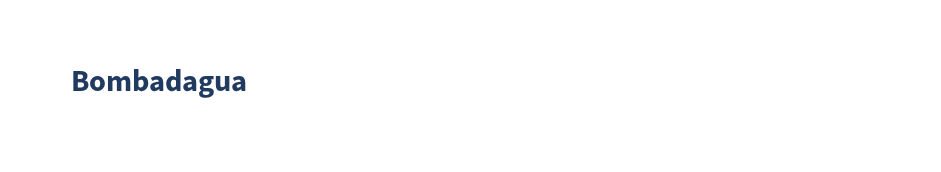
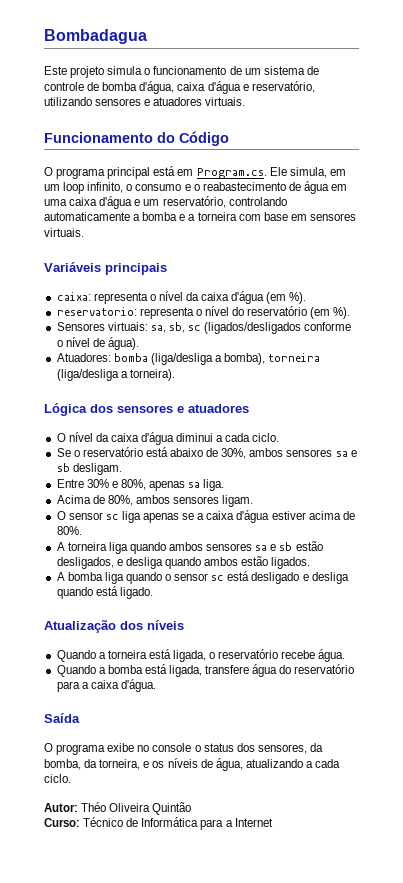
(247, 83) none -> [44,66,319,78] [44,81,315,94] [44,97,246,106] [44,131,229,146] [44,166,346,179] [44,181,348,194] [44,196,287,209] [44,212,356,221] [44,228,84,237] [44,262,167,275] [56,291,307,304] [56,306,351,319] [56,322,352,334] [56,337,139,350] [56,353,321,365] [56,369,175,381] [44,403,249,416] [56,432,280,445] [56,447,357,459] [56,463,122,475] [56,479,225,491] [56,495,254,507] [56,510,355,523] [56,526,82,535] [56,541,323,554] [56,556,311,569] [56,571,349,584] [56,586,153,599] [44,620,184,633] [56,649,346,662] [56,664,355,677] [56,679,156,692] [44,713,80,723] [44,743,323,755] [44,758,341,771] [44,774,71,783] [44,802,192,815] [44,817,273,830] // Este projeto simula o funcionamento de um sistema de controle de bomba d'água, caixa d'água e reservatório, utilizando sensores e atuadores virtuais. // Funcionamento do Código // O programa principal está em Program.cs. Ele simula, em um loop infinito, o consumo e o reabastecimento de água em uma caixa d'água e um reservatório, controlando automaticamente a bomba e a torneira com base em sensores virtuais. // Variáveis principais // caixa: representa o nível da caixa d'água (em %). // reservatorio: representa o nível do reservatório (em %). // Sensores virtuais: sa, sb, sc (ligados/desligados conforme o nível de água). // Atuadores: bomba (liga/desliga a bomba), torneira (liga/desliga a torneira). // Lógica dos sensores e atuadores // O nível da caixa d'água diminui a cada ciclo. // Se o reservatório está abaixo de 30%, ambos sensores sa e sb desligam. // Entre 30% e 80%, apenas sa liga. // Acima de 80%, ambos sensores ligam. // O sensor sc liga apenas se a caixa d'água estiver acima de 80%. // A torneira liga quando ambos sensores sa e sb estão desligados, e desliga quando ambos estão ligados. // A bomba liga quando o sensor sc está desligado e desliga quando está ligado. // Atualização dos níveis // Quando a torneira está ligada, o reservatório recebe água. // Quando a bomba está ligada, transfere água do reservatório para a caixa d'água. // Saída // O programa exibe no console o status dos sensores, da bomba, da torneira, e os níveis de água, atualizando a cada ciclo. // Autor: Théo Oliveira Quintão // Curso: Técnico de Informática para a Internet

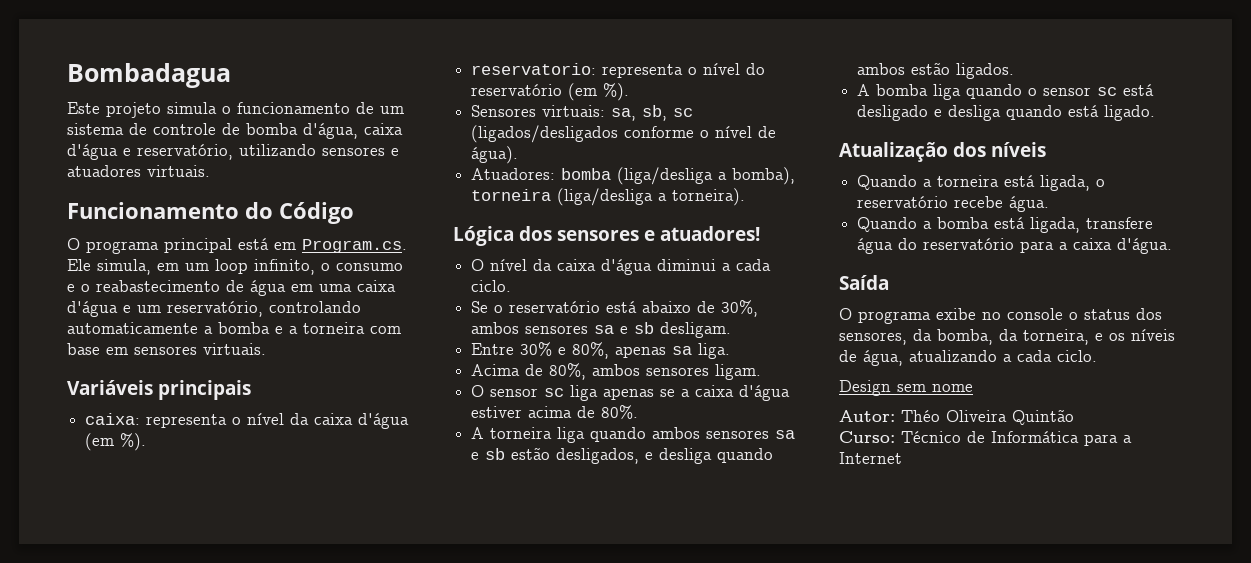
[188,404,249,413] atuadores -> [660,226,760,241] atuadores!
(71, 778) none -> [839,380,973,396] // Design sem nome

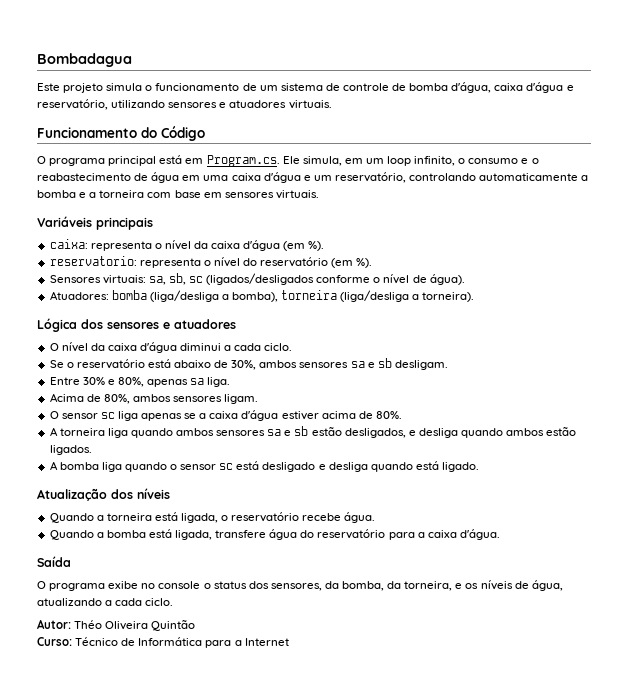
[660,226,760,241] atuadores! -> [174,319,236,329] atuadores
[839,380,973,396] // Design sem nome -> (174, 602) none

